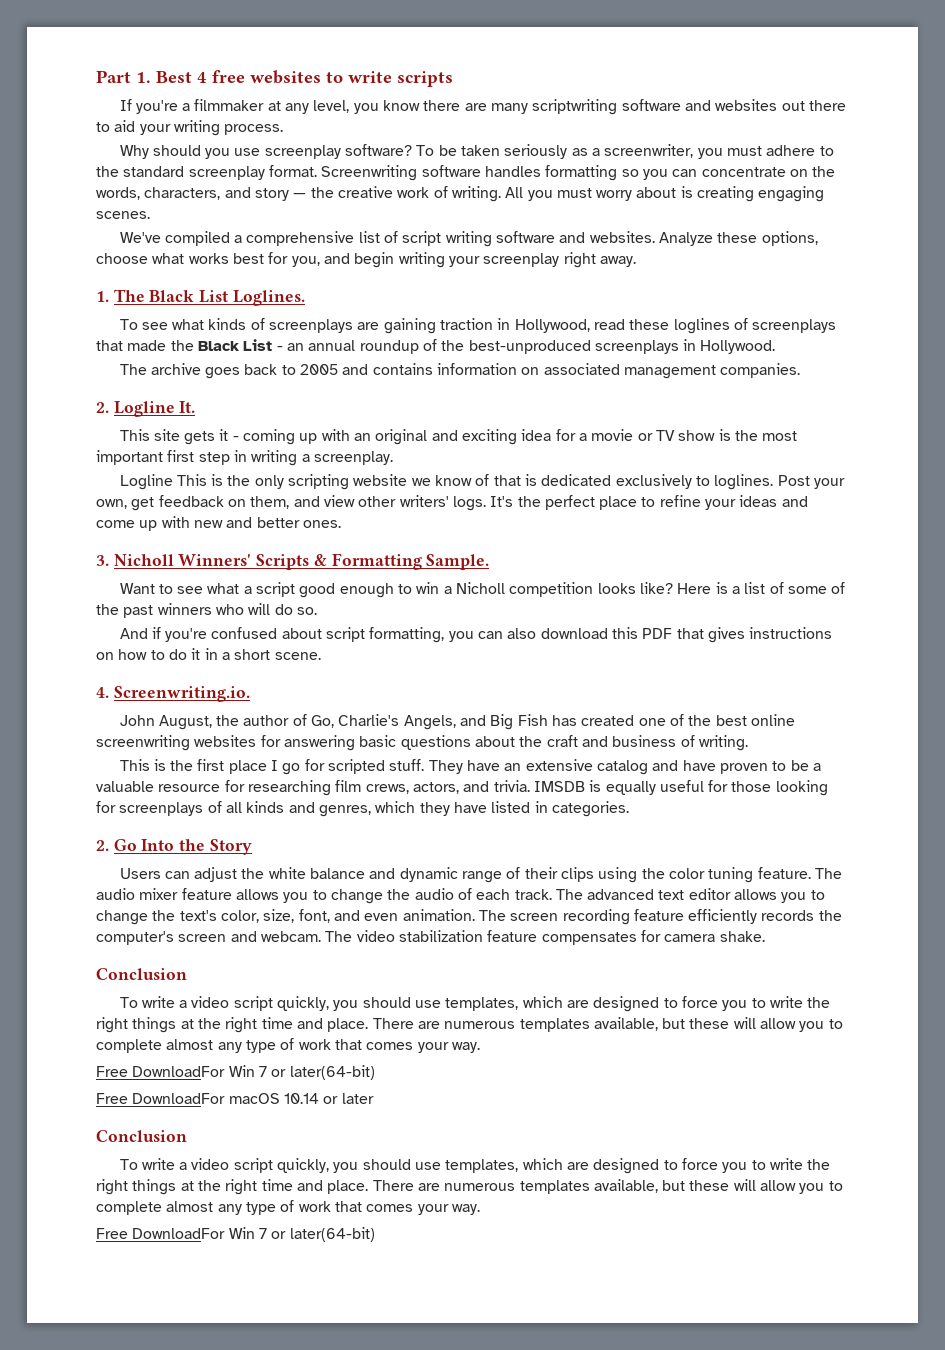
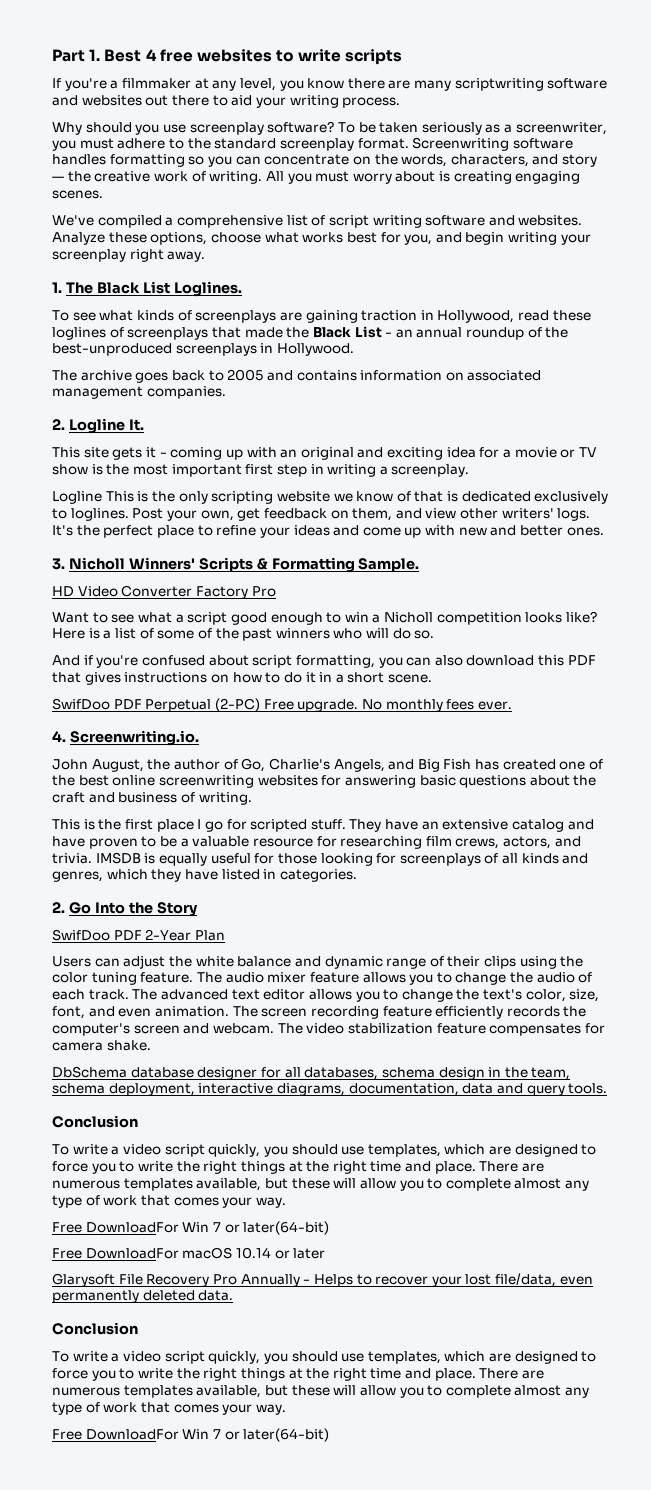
(490, 562) none -> [52,585,276,599] // HD Video Converter Factory Pro
(321, 656) none -> [52,698,512,712] // SwifDoo PDF Perpetual (2-PC) Free upgrade. No monthly fees ever.
(252, 847) none -> [52,929,225,941] // SwifDoo PDF 2-Year Plan
(765, 936) none -> [52,1066,571,1080] [52,1083,608,1096] // DbSchema database designer for all databases, schema design in the team, schema deployment, interactive diagrams, documentation, data and query tools.
(374, 1098) none -> [52,1273,593,1287] [52,1290,234,1303] // Glarysoft File Recovery Pro Annually - Helps to recover your lost file/data, even permanently deleted data.

